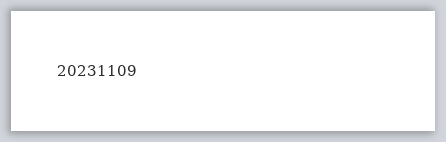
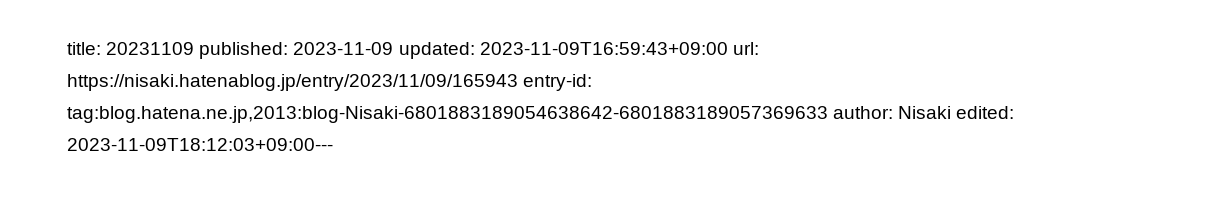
[57,65,137,76] 20231109 -> [67,42,759,59] [67,74,593,91] [67,106,1015,123] [67,138,333,151] title: 20231109 published: 2023-11-09 updated: 2023-11-09T16:59:43+09:00 url: https://nisaki.hatenablog.jp/entry/2023/11/09/165943 entry-id: tag:blog.hatena.ne.jp,2013:blog-Nisaki-6801883189054638642-6801883189057369633 author: Nisaki edited: 2023-11-09T18:12:03+09:00---

